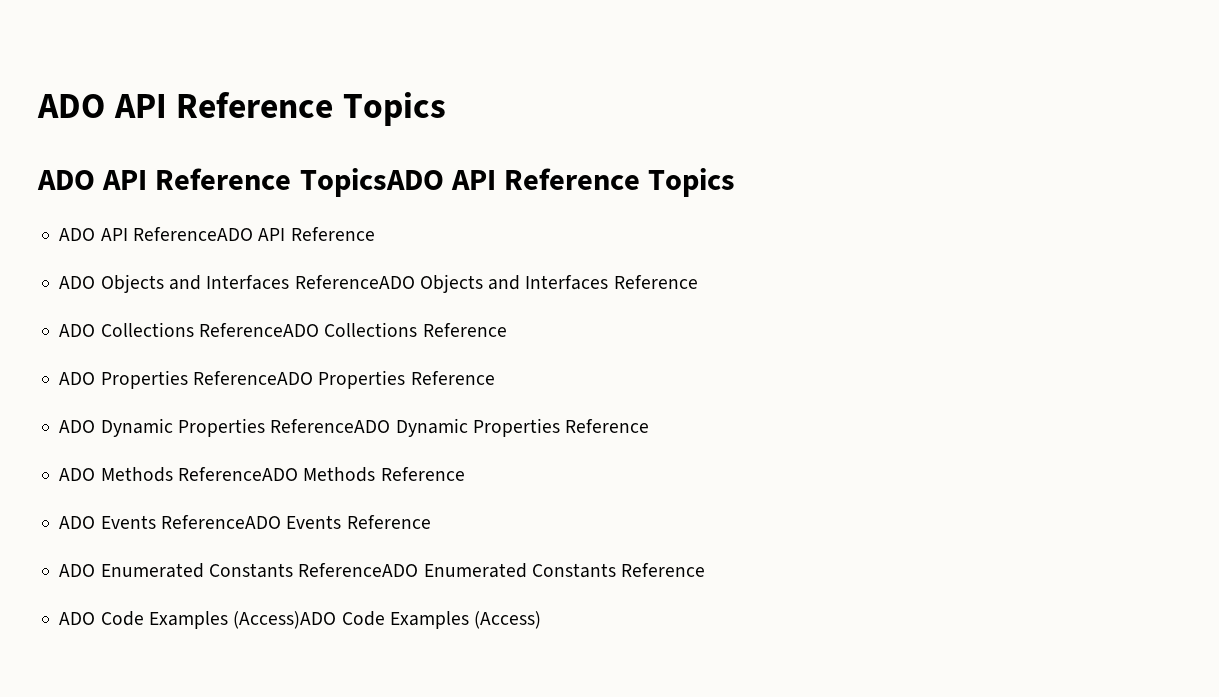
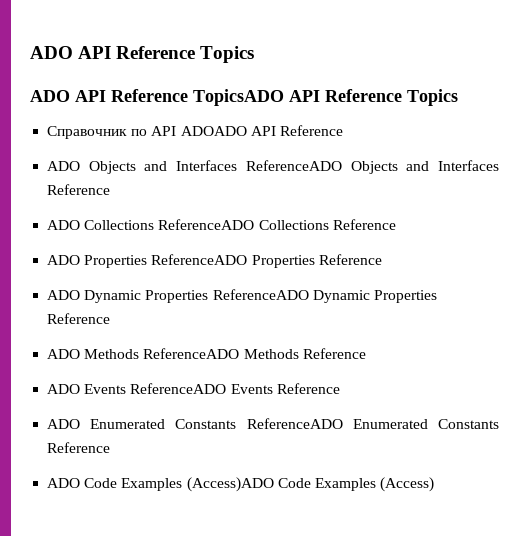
[59,227,253,241] ADO API ReferenceADO -> [47,126,247,139] Справочник по API ADOADO

